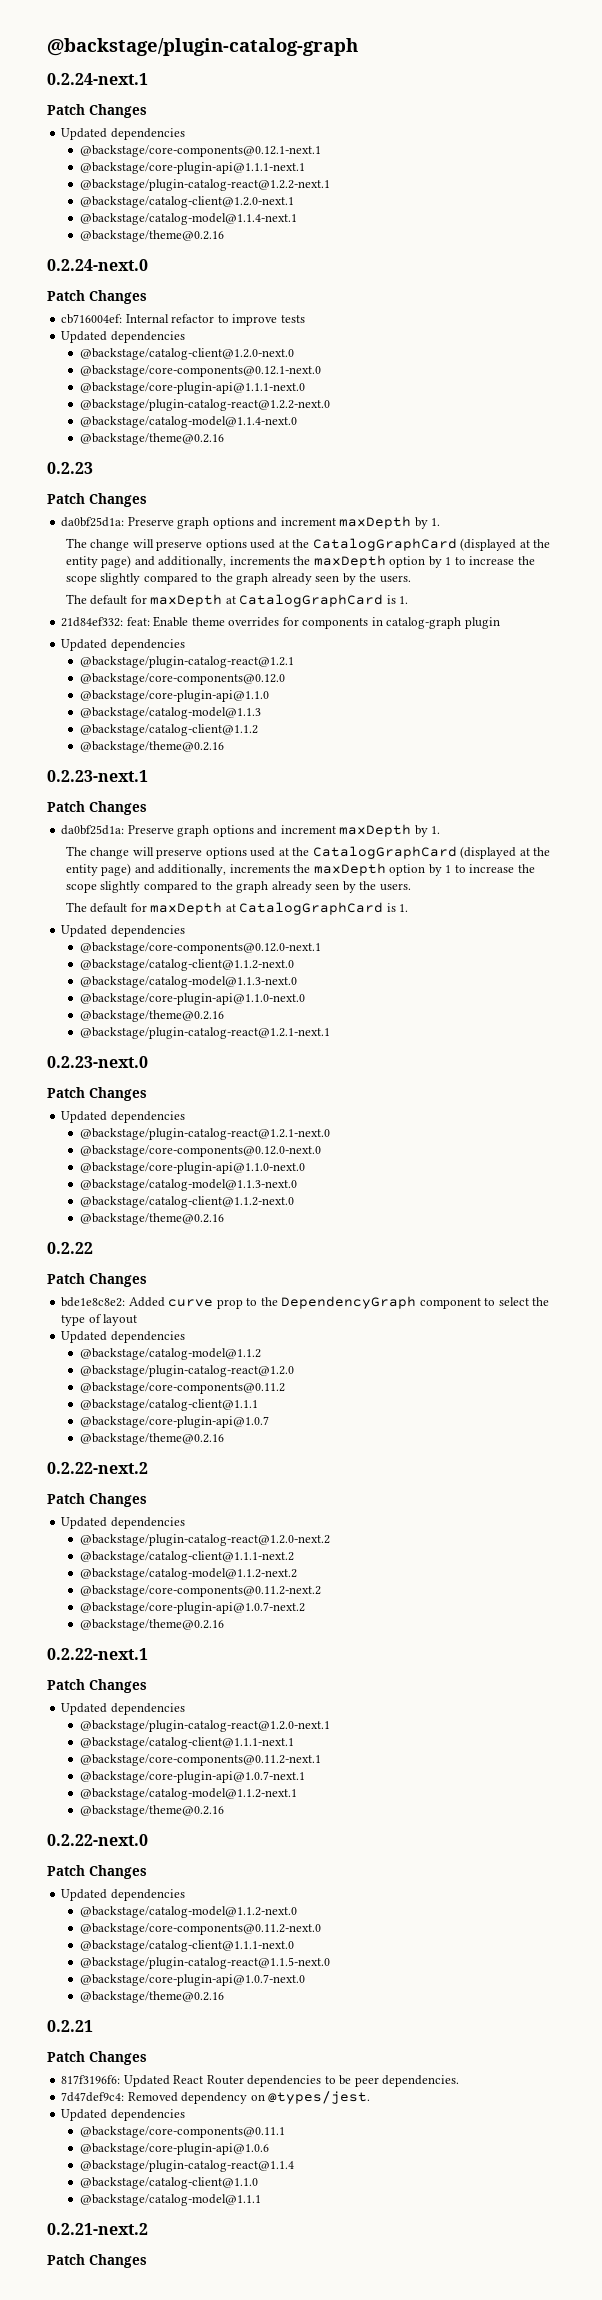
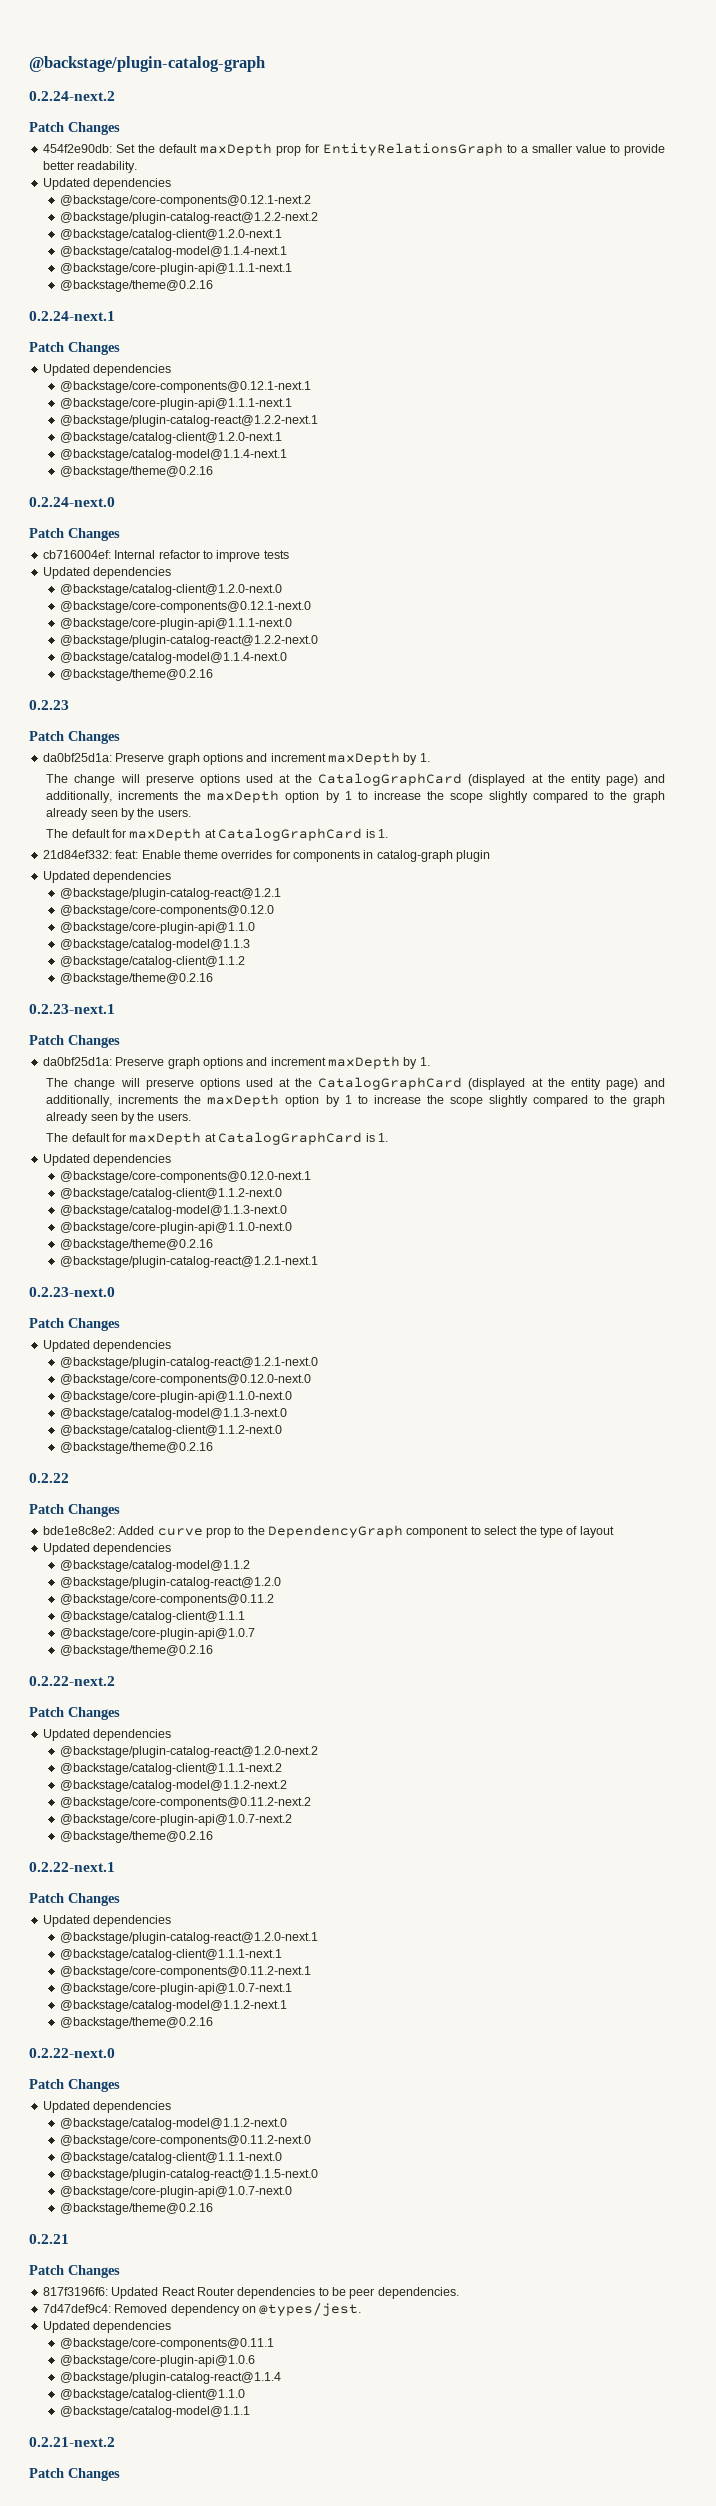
(358, 47) none -> [29,91,115,101] [29,122,120,135] [42,143,665,156] [42,161,138,173] [42,178,172,190] [60,195,312,207] [60,212,319,224] [60,229,283,241] [60,246,288,258] [60,263,293,275] [60,280,214,292] // 0.2.24-next.2 // Patch Changes // 454f2e90db: Set the default maxDepth prop for EntityRelationsGraph to a smaller value to provide better readability. // Updated dependencies // @backstage/core-components@0.12.1-next.2 // @backstage/plugin-catalog-react@1.2.2-next.2 // @backstage/catalog-client@1.2.0-next.1 // @backstage/catalog-model@1.1.4-next.1 // @backstage/core-plugin-api@1.1.1-next.1 // @backstage/theme@0.2.16

